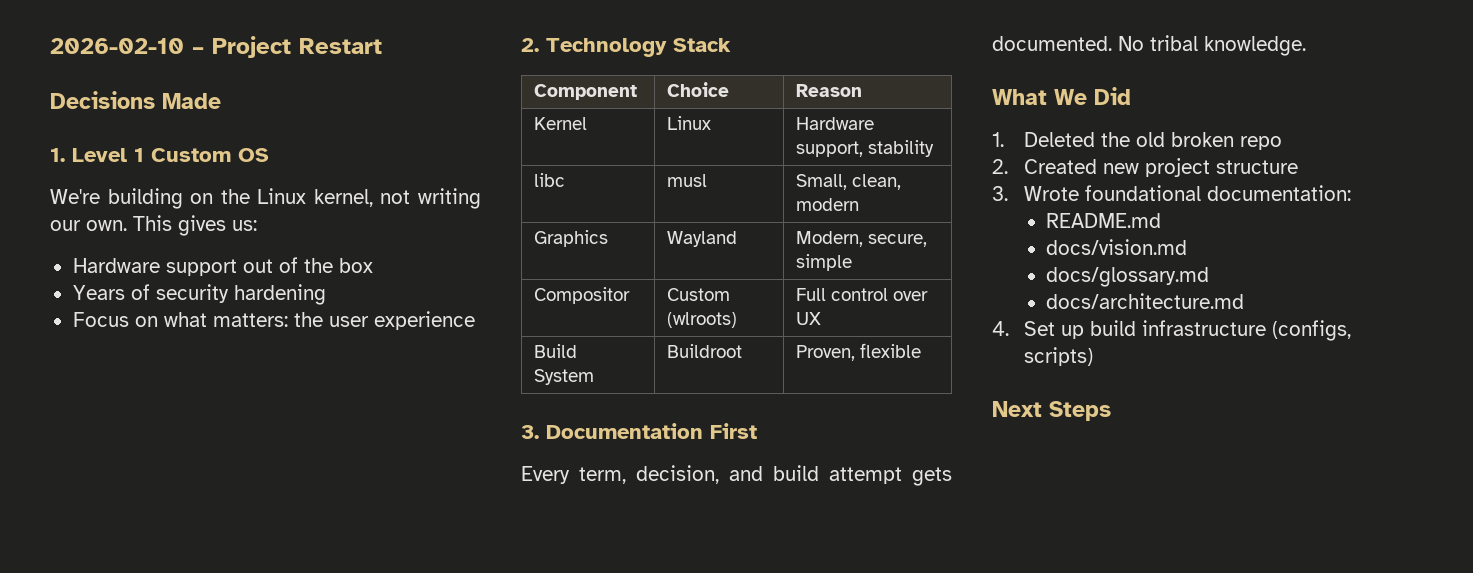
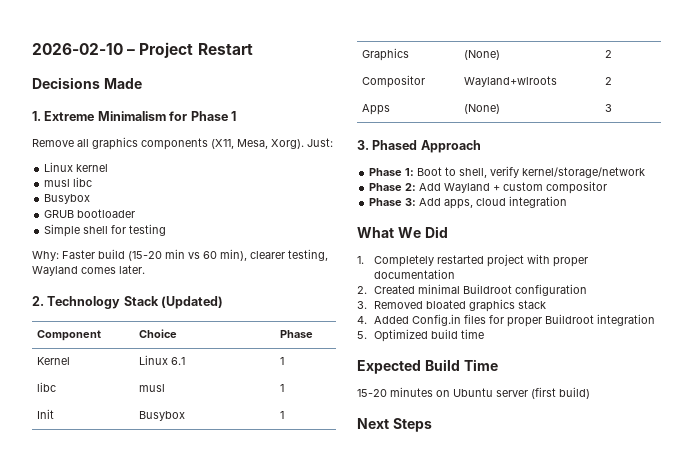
[72,148,269,162] [50,188,481,209] [50,215,257,236] [72,257,373,276] [72,284,326,305] [72,311,475,330] Level 1 Custom OS // We're building on the Linux kernel, not writing our own. This gives us: // Hardware support out of the box // Years of security hardening // Focus on what matters: the user experience -> [44,111,236,121] [32,137,333,150] [44,162,109,172] [44,177,93,187] [44,194,91,204] [44,209,136,218] [44,224,167,237] [32,249,328,261] [32,265,145,276] Extreme Minimalism for Phase 1 // Remove all graphics components (X11, Mesa, Xorg). Just: // Linux kernel // musl libc // Busybox // GRUB bootloader // Simple shell for testing // Why: Faster build (15-20 min vs 60 min), clearer testing, Wayland comes later.
(731, 45) none -> [161,296,224,309] (Updated)
[796,84,863,97] Reason -> [280,330,314,338] Phase
[796,117,875,130] [796,140,935,157] | Hardware support, stability -> [171,357,186,365] [280,357,285,365] 6.1 | 1
[796,174,902,190] [796,198,860,211] [534,230,609,247] [667,231,738,247] [796,231,928,247] [796,254,853,271] [534,287,631,304] [667,288,731,301] [667,312,738,328] [796,288,929,301] [796,312,822,325] [534,344,578,358] [534,369,595,385] [667,344,743,358] [796,343,922,361] [521,423,757,439] [521,465,952,486] [992,35,1306,56] [992,87,1131,105] [992,132,1282,150] [992,158,1298,177] [992,185,1351,201] [1046,213,1162,228] [1046,239,1188,255] [1046,267,1210,287] [1046,293,1245,309] [992,320,1351,341] [1023,347,1093,366] Small, clean, modern // Graphics | Wayland | Modern, secure, simple // Compositor | Custom (wlroots) | Full control over UX // Build System | Buildroot | Proven, flexible // 3. Documentation First // Every term, decision, and build attempt gets documented. No tribal knowledge. // What We Did // 1. Deleted the old broken repo // 2. Created new project structure // 3. Wrote foundational documentation: // README.md // docs/vision.md // docs/glossary.md // docs/architecture.md // 4. Set up build infrastructure (configs, scripts) -> [280,384,285,392] [37,409,55,419] [139,411,186,421] [280,411,285,419] [362,48,410,61] [464,50,501,60] [605,50,613,58] [362,75,426,88] [464,76,558,87] [605,77,613,85] [362,104,391,115] [464,104,501,114] [605,104,613,112] [357,140,481,153] [369,166,646,178] [369,181,608,194] [369,196,568,209] [357,226,448,238] [357,254,589,267] [374,269,456,279] [357,284,588,296] [357,299,547,312] [357,314,656,327] [357,329,485,342] [357,359,498,374] [357,387,590,399] 1 // Init | Busybox | 1 // Graphics | (None) | 2 // Compositor | Wayland+wlroots | 2 // Apps | (None) | 3 // 3. Phased Approach // Phase 1: Boot to shell, verify kernel/storage/network // Phase 2: Add Wayland + custom compositor // Phase 3: Add apps, cloud integration // What We Did // 1. Completely restarted project with proper documentation // 2. Created minimal Buildroot configuration // 3. Removed bloated graphics stack // 4. Added Config.in files for proper Buildroot integration // 5. Optimized build time // Expected Build Time // 15-20 minutes on Ubuntu server (first build)

